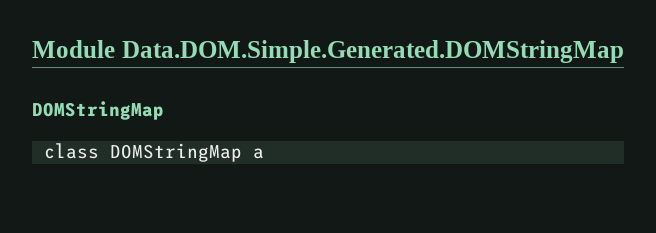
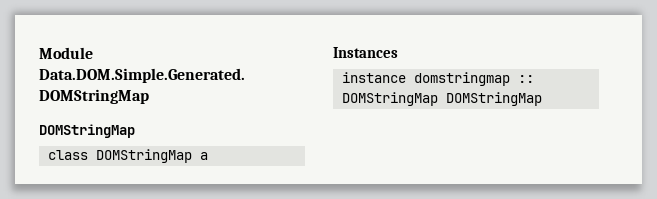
(264, 153) none -> [333,47,398,58] [341,72,534,86] [341,92,542,106] // Instances // instance domstringmap :: DOMStringMap DOMStringMap

